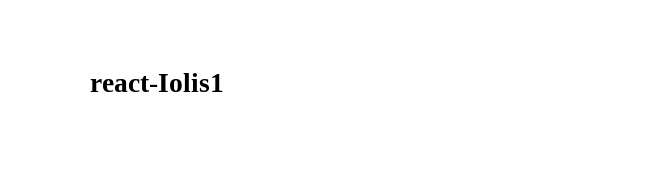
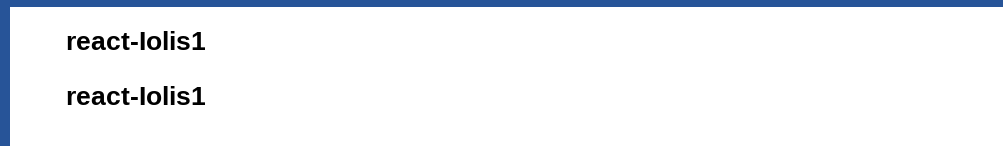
[90,73,224,92] react-Iolis1 -> [66,31,206,50] [66,86,206,105] react-Iolis1 // react-Iolis1

